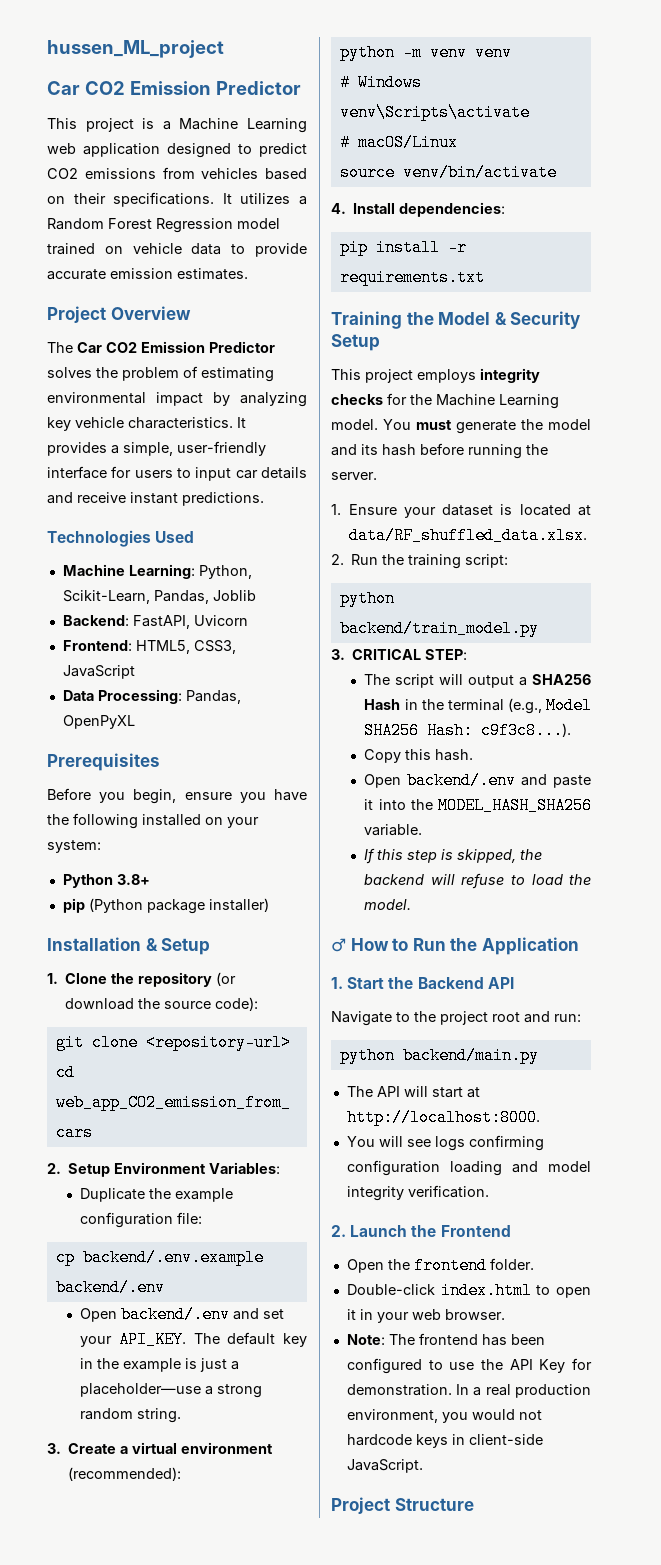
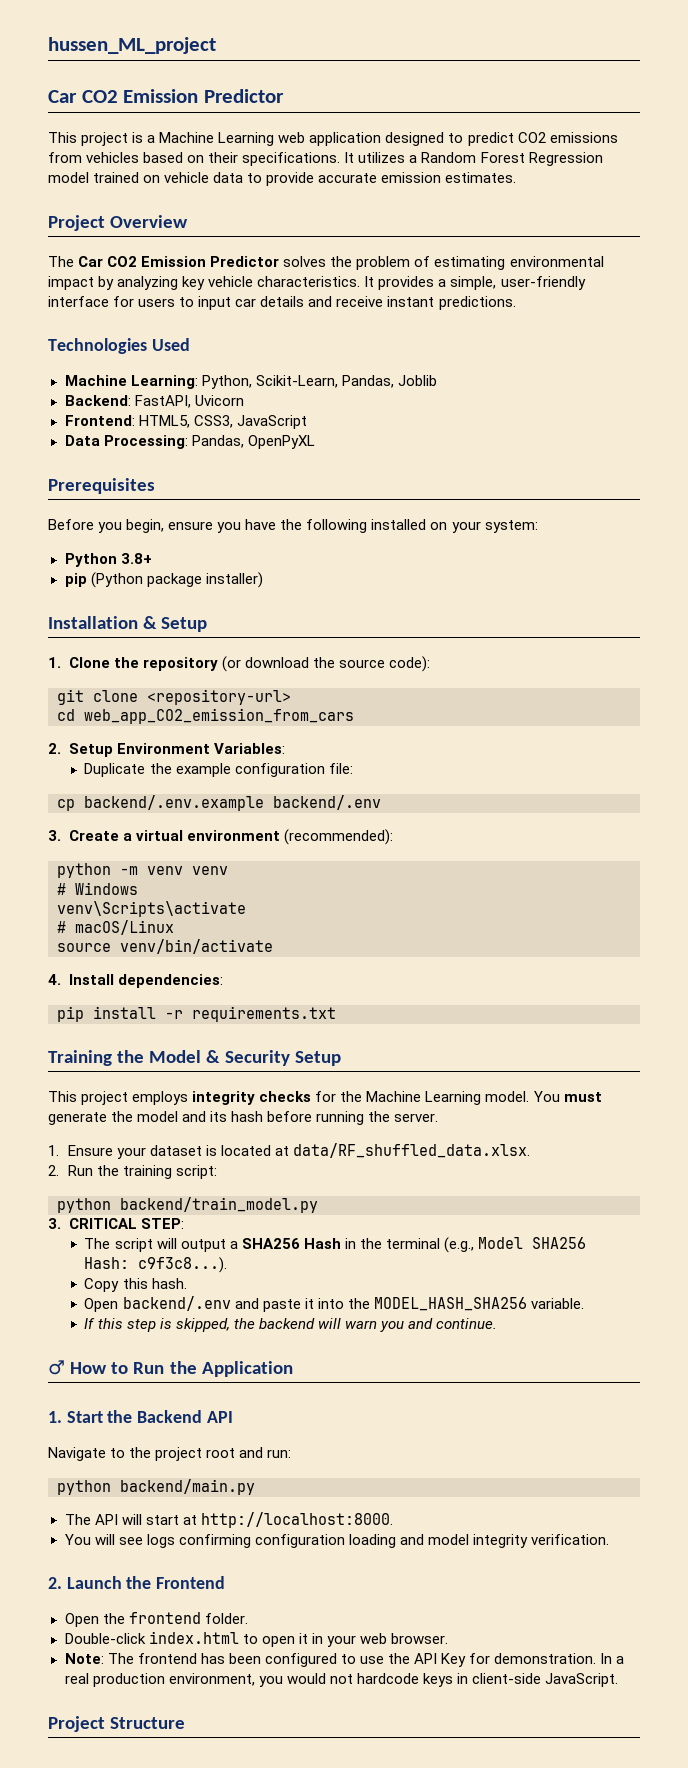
[80,1306,285,1323] [80,1331,308,1348] [80,1358,240,1372] [80,1383,263,1398] [80,1408,182,1423] // Open backend/.env and set your API_KEY. The default key in the example is just a placeholder—use a strong random string. -> (381, 802) none
[461,873,591,889] [364,899,412,910] refuse to load the model. -> [344,1318,498,1332] warn you and continue.

